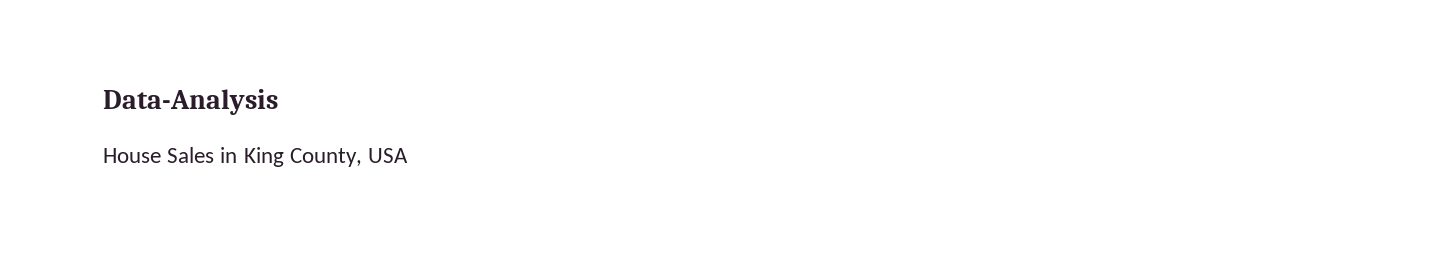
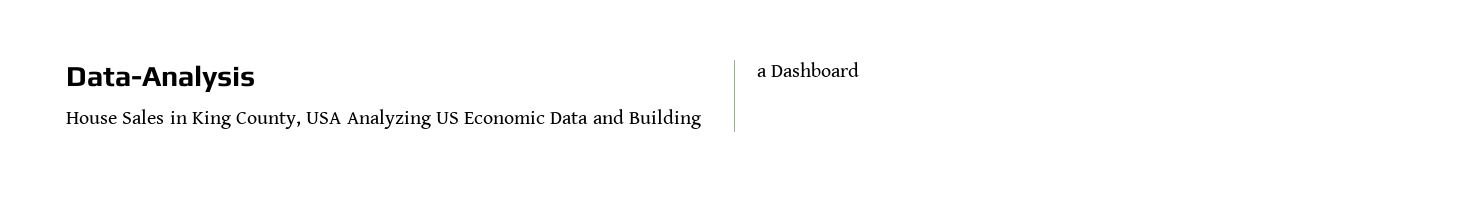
(409, 155) none -> [346,109,701,129] [757,62,860,77] Analyzing US Economic Data and Building a Dashboard

